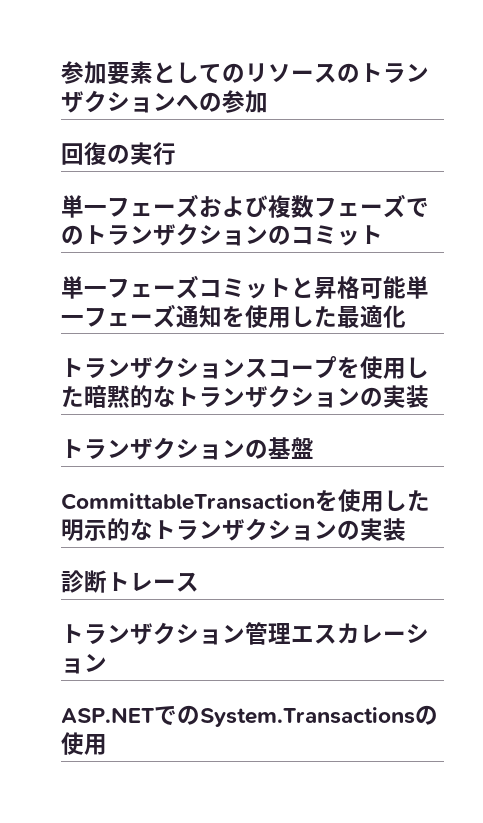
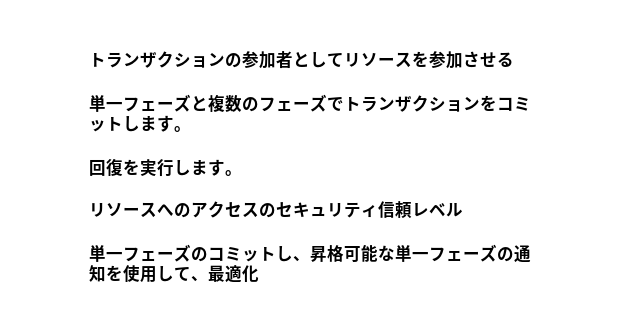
[61,61,429,85] [61,90,268,113] [61,142,176,165] [61,194,429,218] [61,223,383,246] [61,275,429,299] [61,304,406,328] [61,356,429,379] [61,385,429,408] [61,437,314,460] [61,489,430,512] [61,518,406,541] [61,570,199,593] [61,622,429,645] [61,654,107,674] [61,705,438,727] [61,732,107,755] 参加要素としてのリソースのトランザクションへの参加 // 回復の実行 // 単一フェーズおよび複数フェーズでのトランザクションのコミット // 単一フェーズコミットと昇格可能単一フェーズ通知を使用した最適化 // トランザクションスコープを使用した暗黙的なトランザクションの実装 // トランザクションの基盤 // CommittableTransactionを使用した明示的なトランザクションの実装 // 診断トレース // トランザクション管理エスカレーション // ASP.NETでのSystem.Transactionsの使用 -> [89,51,514,69] [89,94,531,112] [89,115,191,132] [89,158,242,177] [89,201,463,219] [89,244,531,263] [89,265,259,283] トランザクションの参加者としてリソースを参加させる // 単一フェーズと複数のフェーズでトランザクションをコミットします。 // 回復を実行します。 // リソースへのアクセスのセキュリティ信頼レベル // 単一フェーズのコミットし、昇格可能な単一フェーズの通知を使用して、最適化

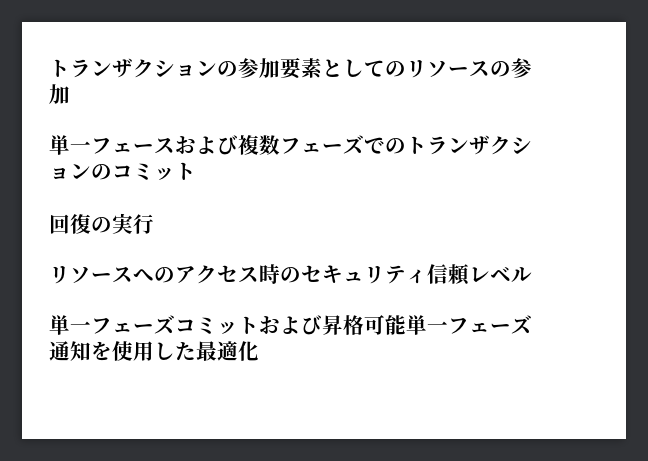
[276,51,514,69] [89,94,259,112] 者としてリソースを参加させる // 単一フェーズと複数の -> [280,58,532,79] [49,84,70,104] [49,135,280,155] 要素としてのリソースの参加 // 単一フェースおよび複数
[344,95,531,112] [89,115,191,132] トランザクションをコミットします。 -> [385,135,532,155] [49,162,196,180] のトランザクションのコミット
[123,159,140,175] を -> [91,217,112,233] の
[174,159,242,176] します。 -> (154, 224) none
(259, 210) none -> [259,264,280,284] 時
[191,246,310,262] のコミットし、 -> [175,315,322,335] コミットおよび
[378,244,514,262] な単一フェーズの -> [406,315,532,335] 単一フェーズ
[174,267,208,282] て、 -> [175,342,196,361] た

